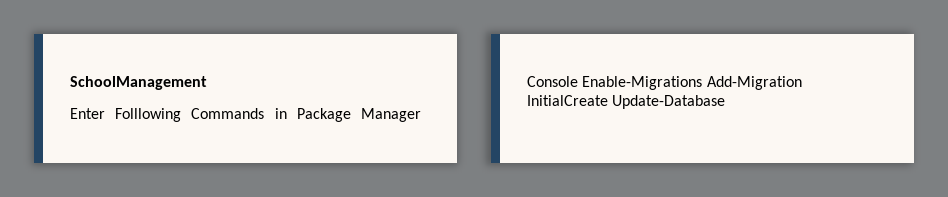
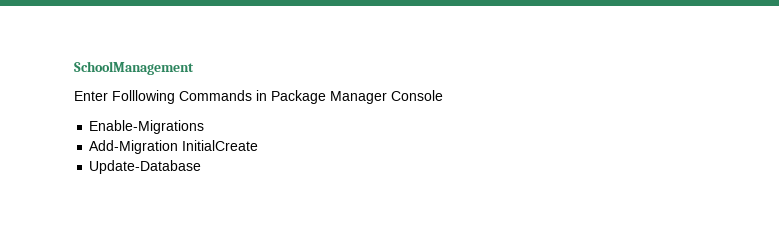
(578, 81) none -> (443, 95) //
(703, 83) none -> (205, 127) //
(608, 100) none -> (259, 145) //

